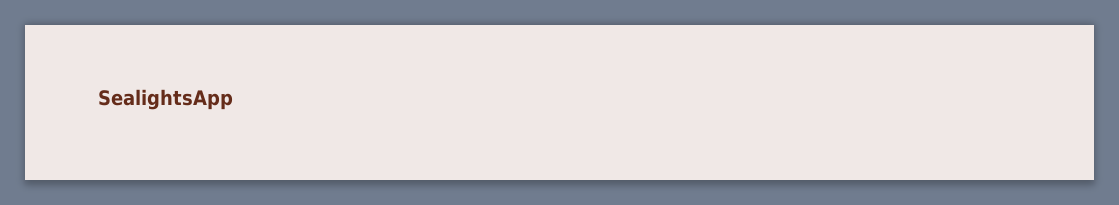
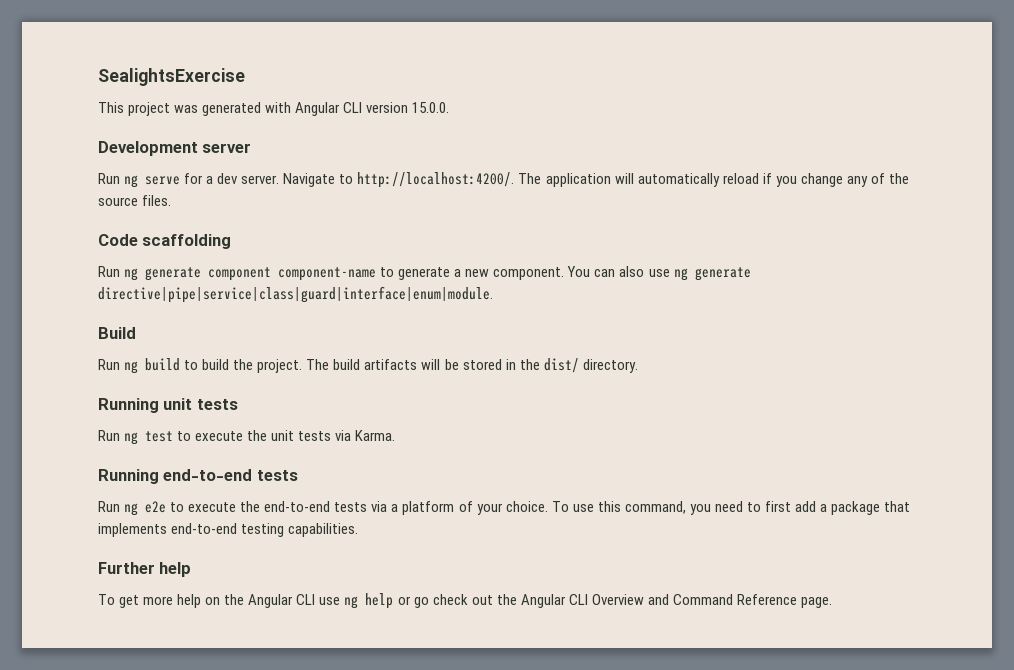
[98,89,233,110] SealightsApp -> [98,68,245,86] [98,102,450,116] [98,141,252,156] [98,172,909,188] [98,195,172,206] [98,234,232,249] [98,266,751,281] [98,286,493,303] [98,327,136,339] [98,358,638,374] [98,398,238,413] [98,430,396,445] [98,469,298,484] [98,501,911,516] [98,523,359,537] [98,562,192,577] [98,593,833,609] SealightsExercise // This project was generated with Angular CLI version 15.0.0. // Development server // Run ng serve for a dev server. Navigate to http://localhost:4200/. The application will automatically reload if you change any of the source files. // Code scaffolding // Run ng generate component component-name to generate a new component. You can also use ng generate directive|pipe|service|class|guard|interface|enum|module. // Build // Run ng build to build the project. The build artifacts will be stored in the dist/ directory. // Running unit tests // Run ng test to execute the unit tests via Karma. // Running end-to-end tests // Run ng e2e to execute the end-to-end tests via a platform of your choice. To use this command, you need to first add a package that implements end-to-end testing capabilities. // Further help // To get more help on the Angular CLI use ng help or go check out the Angular CLI Overview and Command Reference page.

